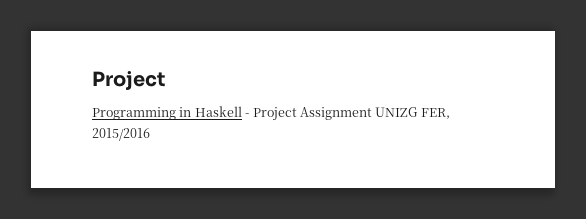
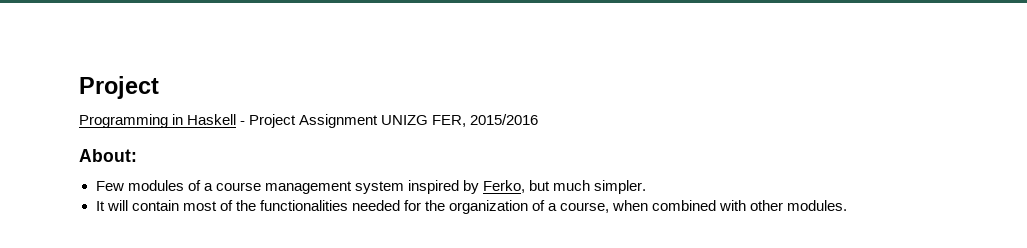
(150, 134) none -> [79,149,137,162] [95,180,647,194] [95,200,848,214] // About: // Few modules of a course management system inspired by Ferko, but much simpler. // It will contain most of the functionalities needed for the organization of a course, when combined with other modules.

